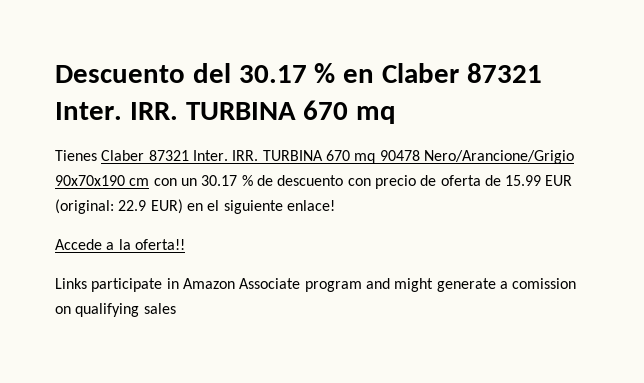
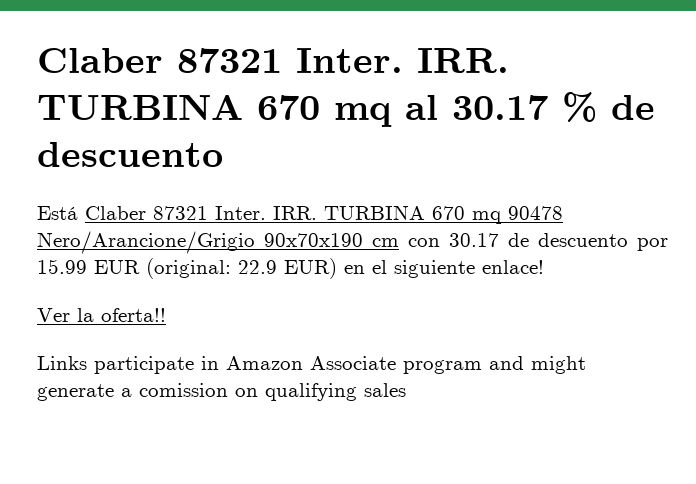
[55,63,542,83] [55,100,397,124] [55,150,97,161] Descuento del 30.17 % en Claber 87321 Inter. IRR. TURBINA 670 mq // Tienes -> [37,48,509,73] [37,92,655,127] [37,142,223,167] [37,206,78,220] Claber 87321 Inter. IRR. TURBINA 670 mq al 30.17 % de descuento // Está
[180,175,501,189] un 30.17 % de descuento con precio de oferta de -> [449,233,668,251] 30.17 de descuento por
[55,239,115,250] Accede a -> [37,308,70,322] Ver

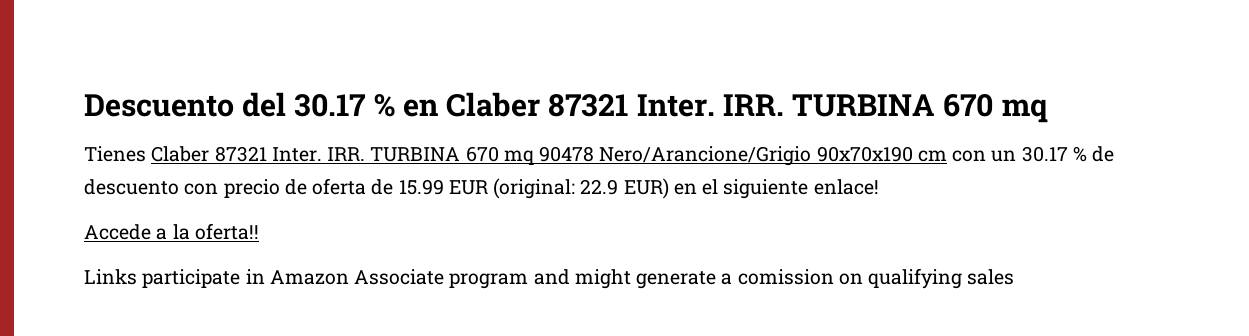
[37,48,509,73] [37,92,655,127] [37,142,223,167] [37,206,78,220] Claber 87321 Inter. IRR. TURBINA 670 mq al 30.17 % de descuento // Está -> [84,92,1048,123] [84,146,146,162] Descuento del 30.17 % en Claber 87321 Inter. IRR. TURBINA 670 mq // Tienes
[449,233,668,251] 30.17 de descuento por -> [991,146,1115,162] [84,178,394,198] un 30.17 % de descuento con precio de oferta de
[37,308,70,322] Ver -> [84,224,168,240] Accede a

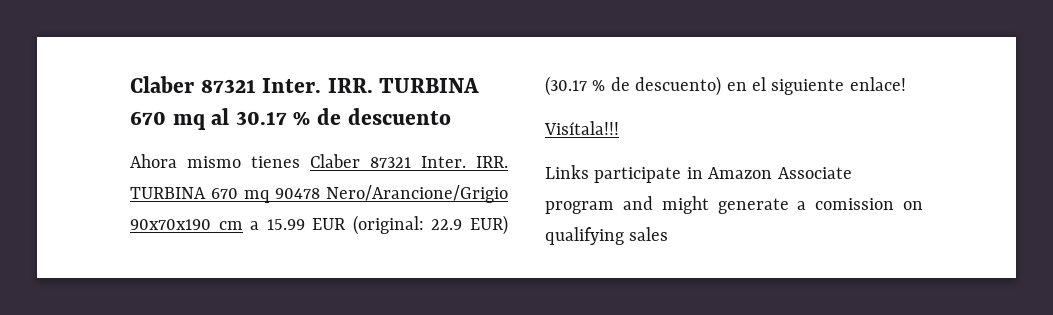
[84,92,1048,123] [84,146,146,162] Descuento del 30.17 % en Claber 87321 Inter. IRR. TURBINA 670 mq // Tienes -> [130,76,480,93] [130,108,451,130] [130,154,300,168] Claber 87321 Inter. IRR. TURBINA 670 mq al 30.17 % de descuento // Ahora mismo tienes
[952,146,1115,162] [84,178,394,198] con un 30.17 % de descuento con precio de oferta de -> [250,221,260,230] a
(669, 188) none -> [545,76,722,96] (30.17 % de descuento)
[84,223,259,240] Accede a la oferta!! -> [544,121,619,135] Visítala!!!

